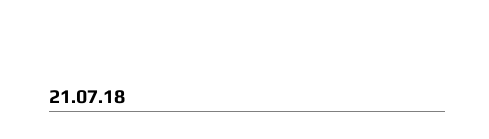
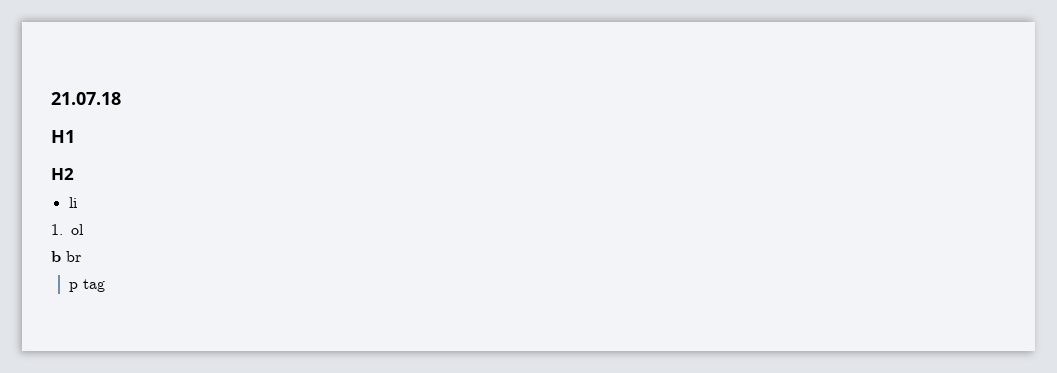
(125, 97) none -> [51,130,75,143] [51,168,74,180] [68,197,77,208] [51,224,84,235] [51,251,81,262] [69,279,106,292] // H1 // H2 // li // 1. ol // b br // p tag

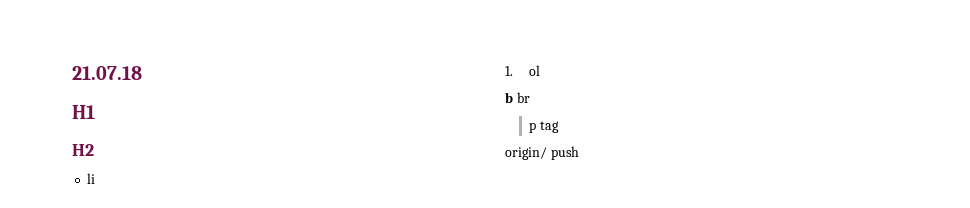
(106, 285) none -> [505,146,579,160] // origin/ push

